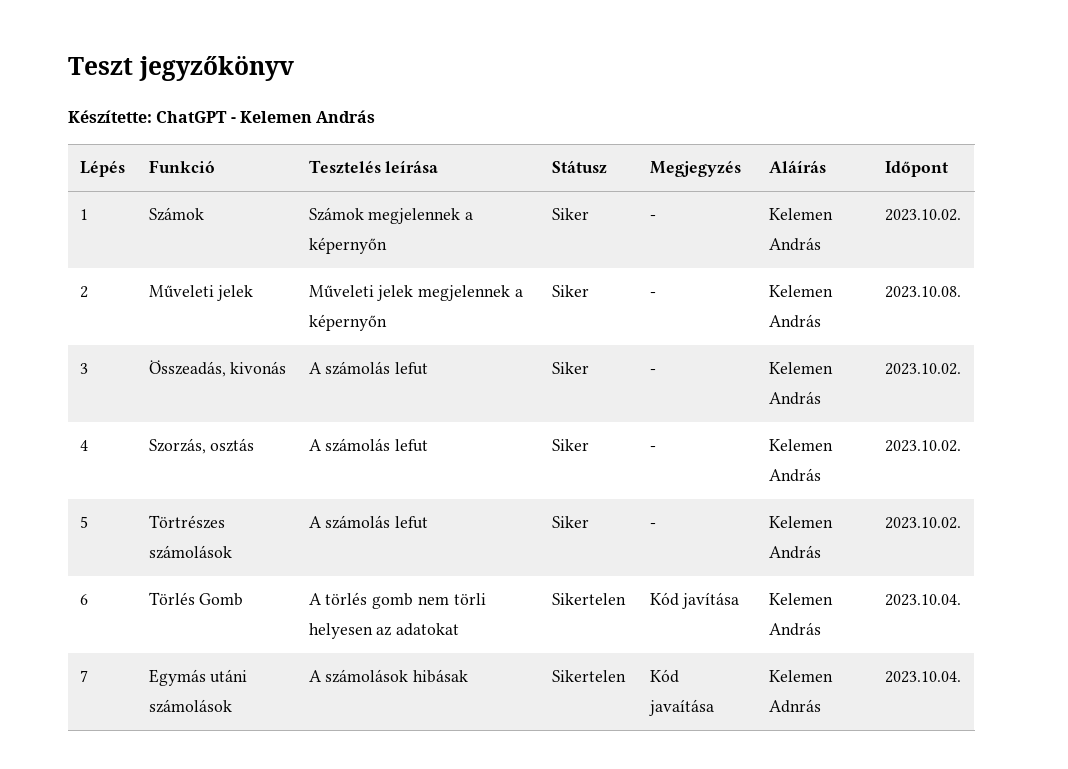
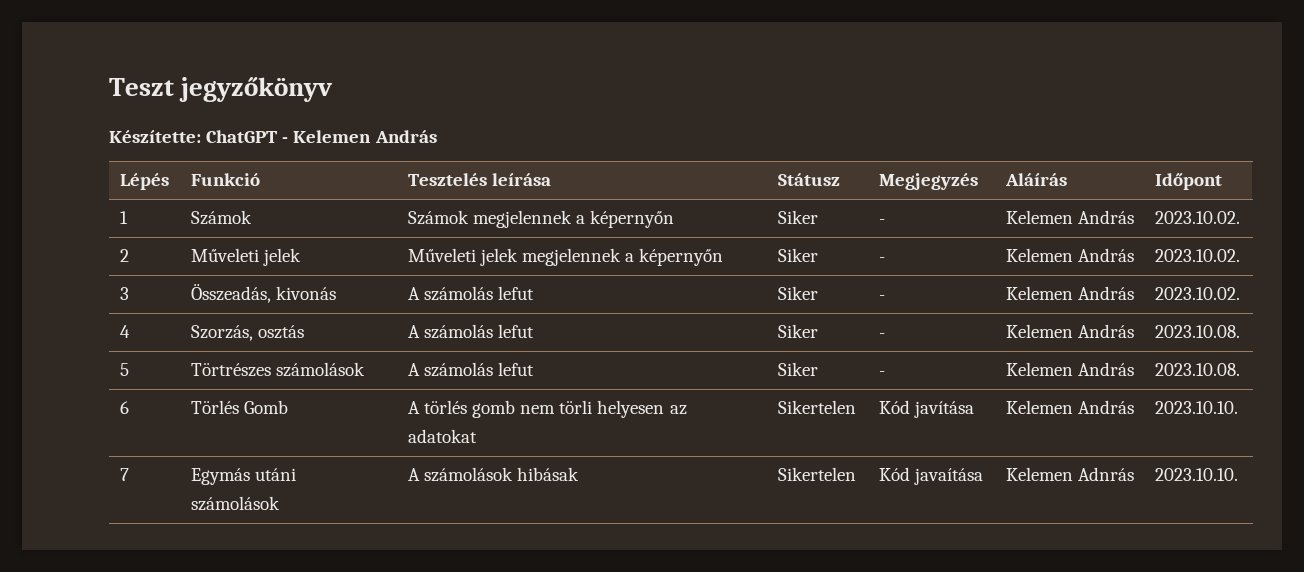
[884,286,961,298] 2023.10.08. -> [1154,249,1240,262] 2023.10.02.
[884,440,961,452] 2023.10.02. -> [1154,325,1240,338] 2023.10.08.
[884,517,961,529] 2023.10.02. -> [1154,363,1240,376] 2023.10.08.
[884,594,961,606] 2023.10.04. -> [1154,401,1238,414] 2023.10.10.
[884,671,961,683] 2023.10.04. -> [1154,468,1238,481] 2023.10.10.

